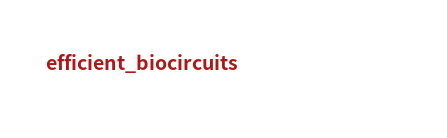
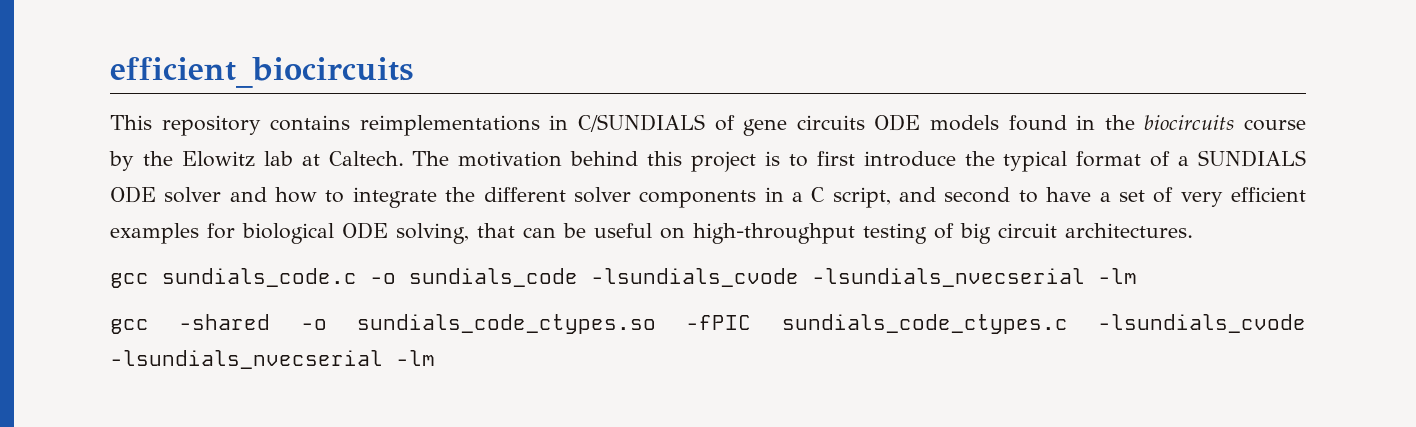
(238, 63) none -> [110,114,1306,136] [109,150,1306,172] [110,186,1306,208] [110,222,1193,244] [110,268,1137,288] [110,314,1306,334] [110,350,435,369] // This repository contains reimplementations in C/SUNDIALS of gene circuits ODE models found in the biocircuits course by the Elowitz lab at Caltech. The motivation behind this project is to first introduce the typical format of a SUNDIALS ODE solver and how to integrate the different solver components in a C script, and second to have a set of very efficient examples for biological ODE solving, that can be useful on high-throughput testing of big circuit architectures. // gcc sundials_code.c -o sundials_code -lsundials_cvode -lsundials_nvecserial -lm // gcc -shared -o sundials_code_ctypes.so -fPIC sundials_code_ctypes.c -lsundials_cvode -lsundials_nvecserial -lm

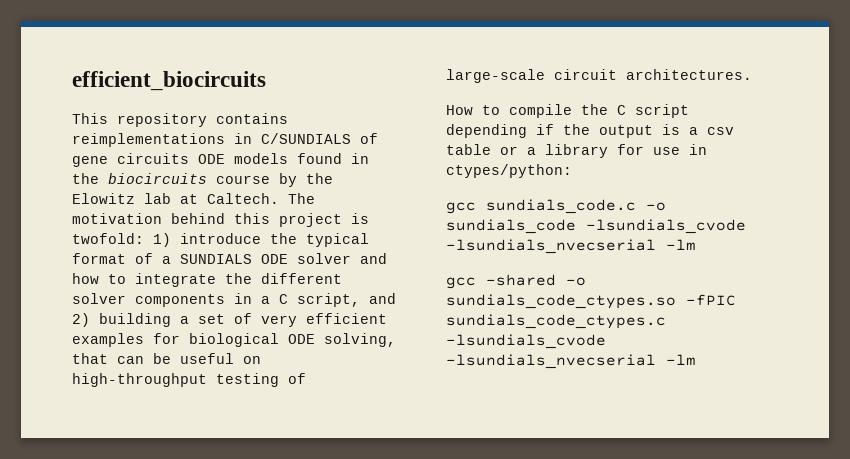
[788,151,855,167] to first -> [72,233,171,247] twofold: 1)
[944,187,1092,203] second to have -> [72,313,171,327] 2) building
[960,223,991,244] big -> [446,69,545,83] large-scale
(1193, 230) none -> [446,104,689,118] [446,124,734,138] [446,144,707,158] [446,164,572,178] // How to compile the C script depending if the output is a csv table or a library for use in ctypes/python:

